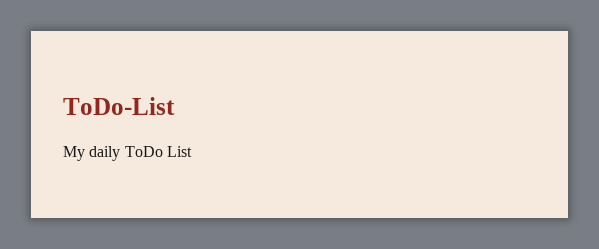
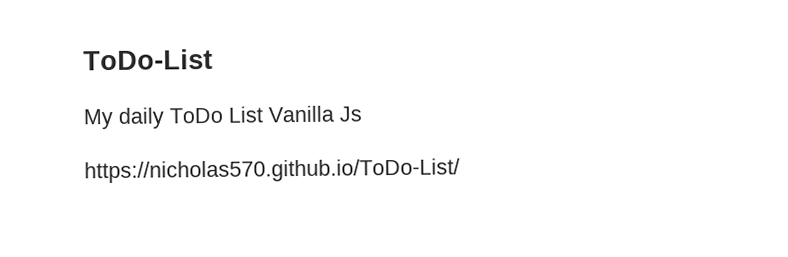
(192, 151) none -> [268,105,362,123] [84,158,460,184] Vanilla Js // https://nicholas570.github.io/ToDo-List/

